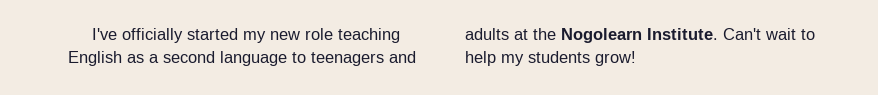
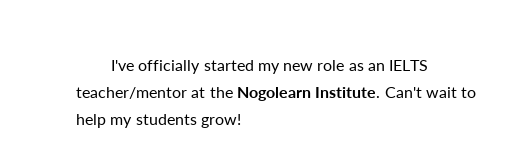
[338,28,401,43] [68,51,416,66] [465,28,509,40] teaching English as a second language to teenagers and adults -> [348,60,429,71] [76,87,187,99] as an IELTS teacher/mentor

